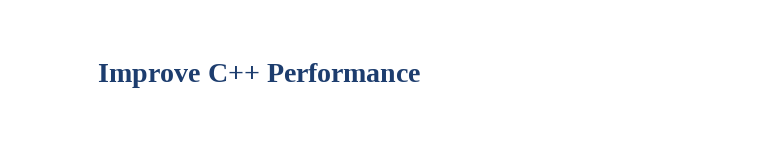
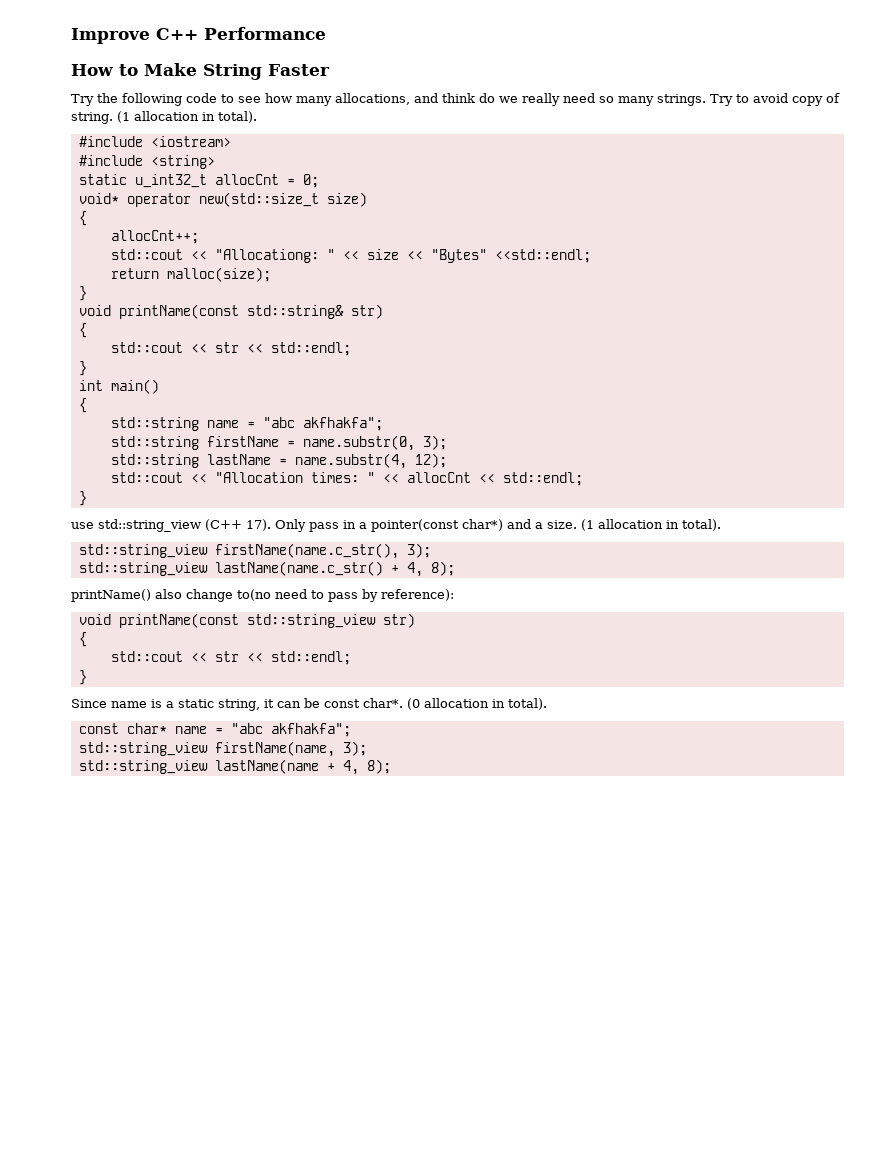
(421, 72) none -> [71,63,330,80] [71,93,840,106] [71,111,257,124] [78,136,231,147] [78,155,215,169] [78,174,319,188] [78,192,367,207] [78,211,87,226] [110,230,199,244] [110,249,591,263] [110,267,271,282] [78,286,87,301] [78,304,383,319] [78,323,87,338] [110,342,351,356] [78,361,87,376] [78,379,159,394] [78,398,87,413] [110,417,383,431] [110,435,447,451] [110,453,447,469] [110,472,583,486] [78,491,87,506] [71,519,721,532] [78,543,431,559] [78,561,455,577] [71,589,454,602] [78,613,415,628] [78,632,87,647] [110,651,351,665] [78,670,87,685] [71,698,547,711] [78,723,351,737] [78,741,367,757] [78,759,391,775] // How to Make String Faster // Try the following code to see how many allocations, and think do we really need so many strings. Try to avoid copy of string. (1 allocation in total). // #include <iostream> // #include <string> // static u_int32_t allocCnt = 0; // void* operator new(std::size_t size) // { // allocCnt++; // std::cout << "Allocationg: " << size << "Bytes" <<std::endl; // return malloc(size); // } // void printName(const std::string& str) // { // std::cout << str << std::endl; // } // int main() // { // std::string name = "abc akfhakfa"; // std::string firstName = name.substr(0, 3); // std::string lastName = name.substr(4, 12); // std::cout << "Allocation times: " << allocCnt << std::endl; // } // use std::string_view (C++ 17). Only pass in a pointer(const char*) and a size. (1 allocation in total). // std::string_view firstName(name.c_str(), 3); // std::string_view lastName(name.c_str() + 4, 8); // printName() also change to(no need to pass by reference): // void printName(const std::string_view str) // { // std::cout << str << std::endl; // } // Since name is a static string, it can be const char*. (0 allocation in total). // const char* name = "abc akfhakfa"; // std::string_view firstName(name, 3); // std::string_view lastName(name + 4, 8);

